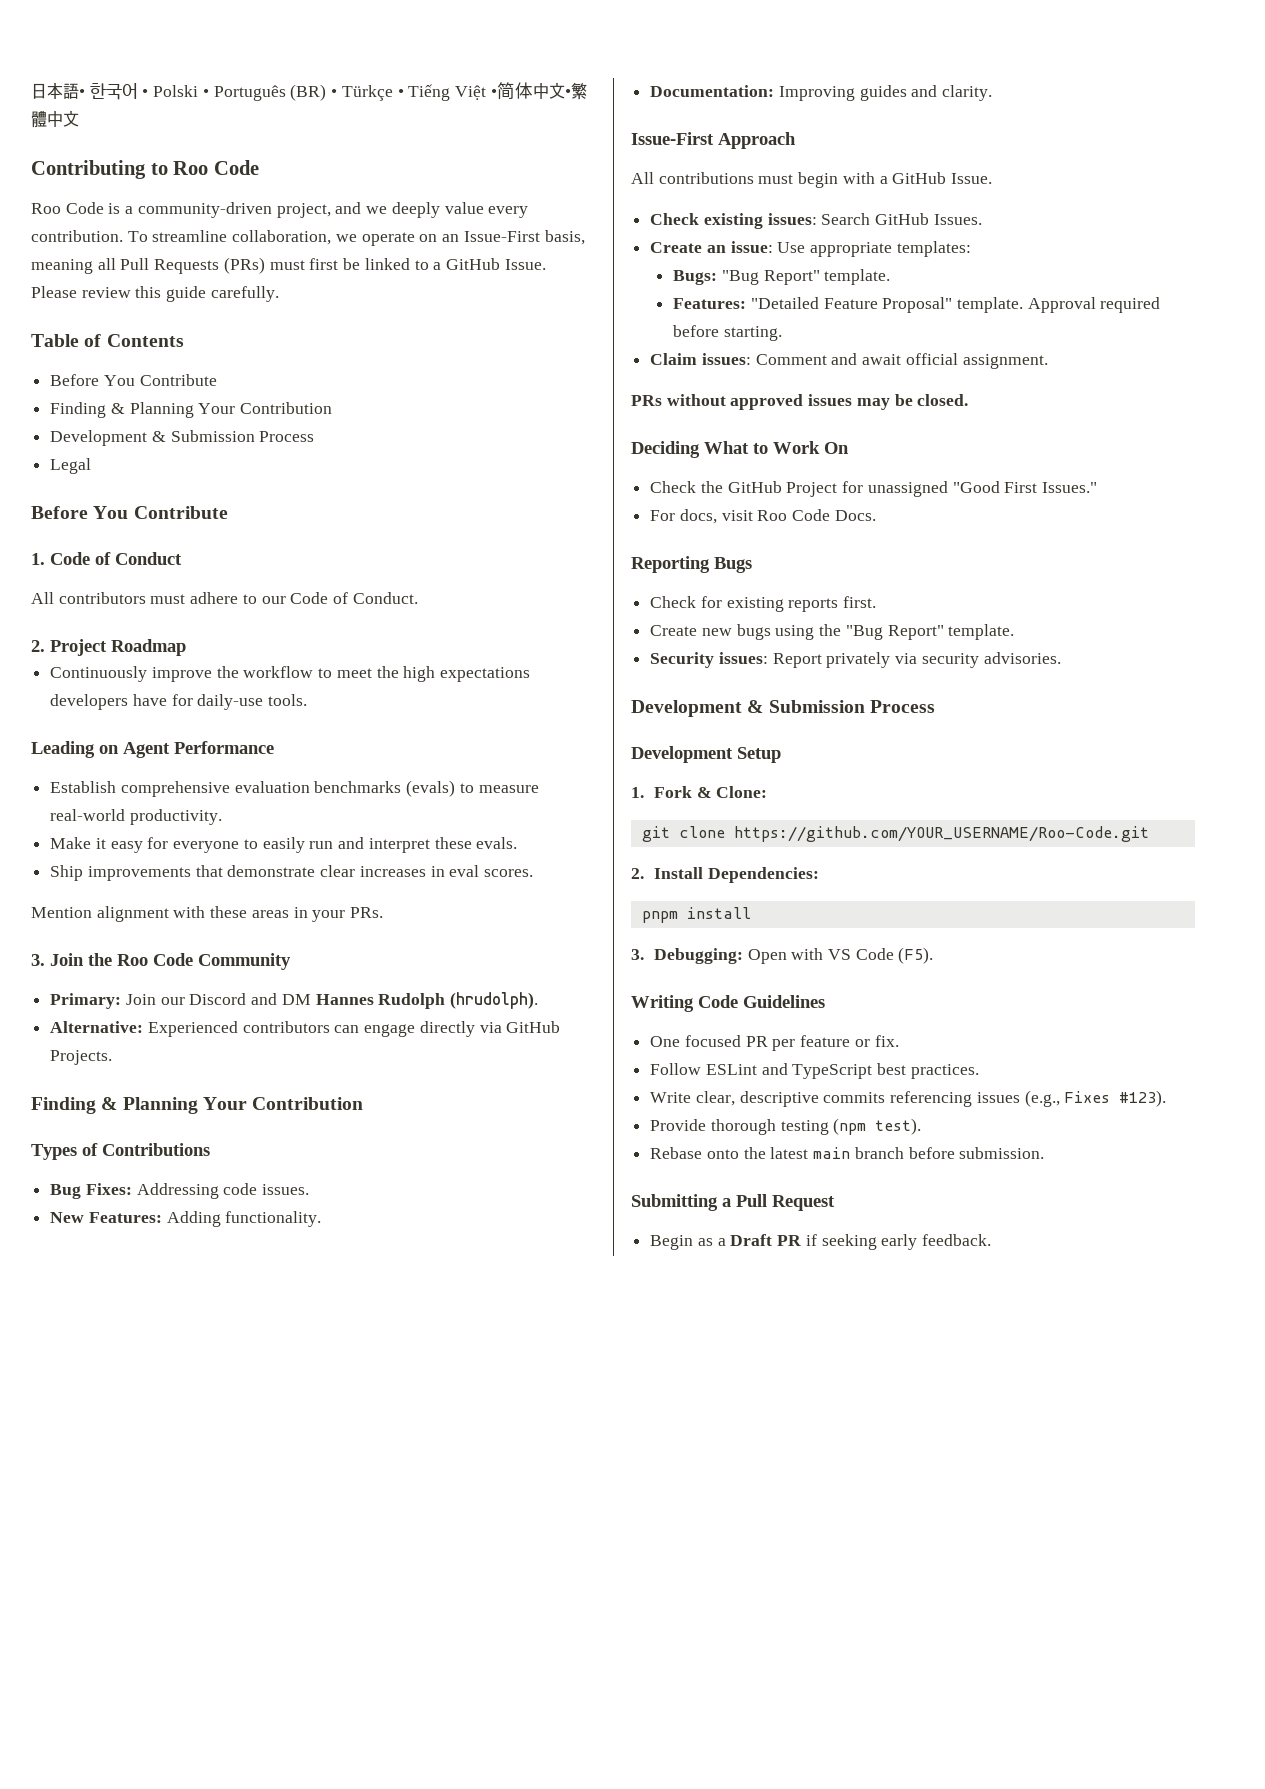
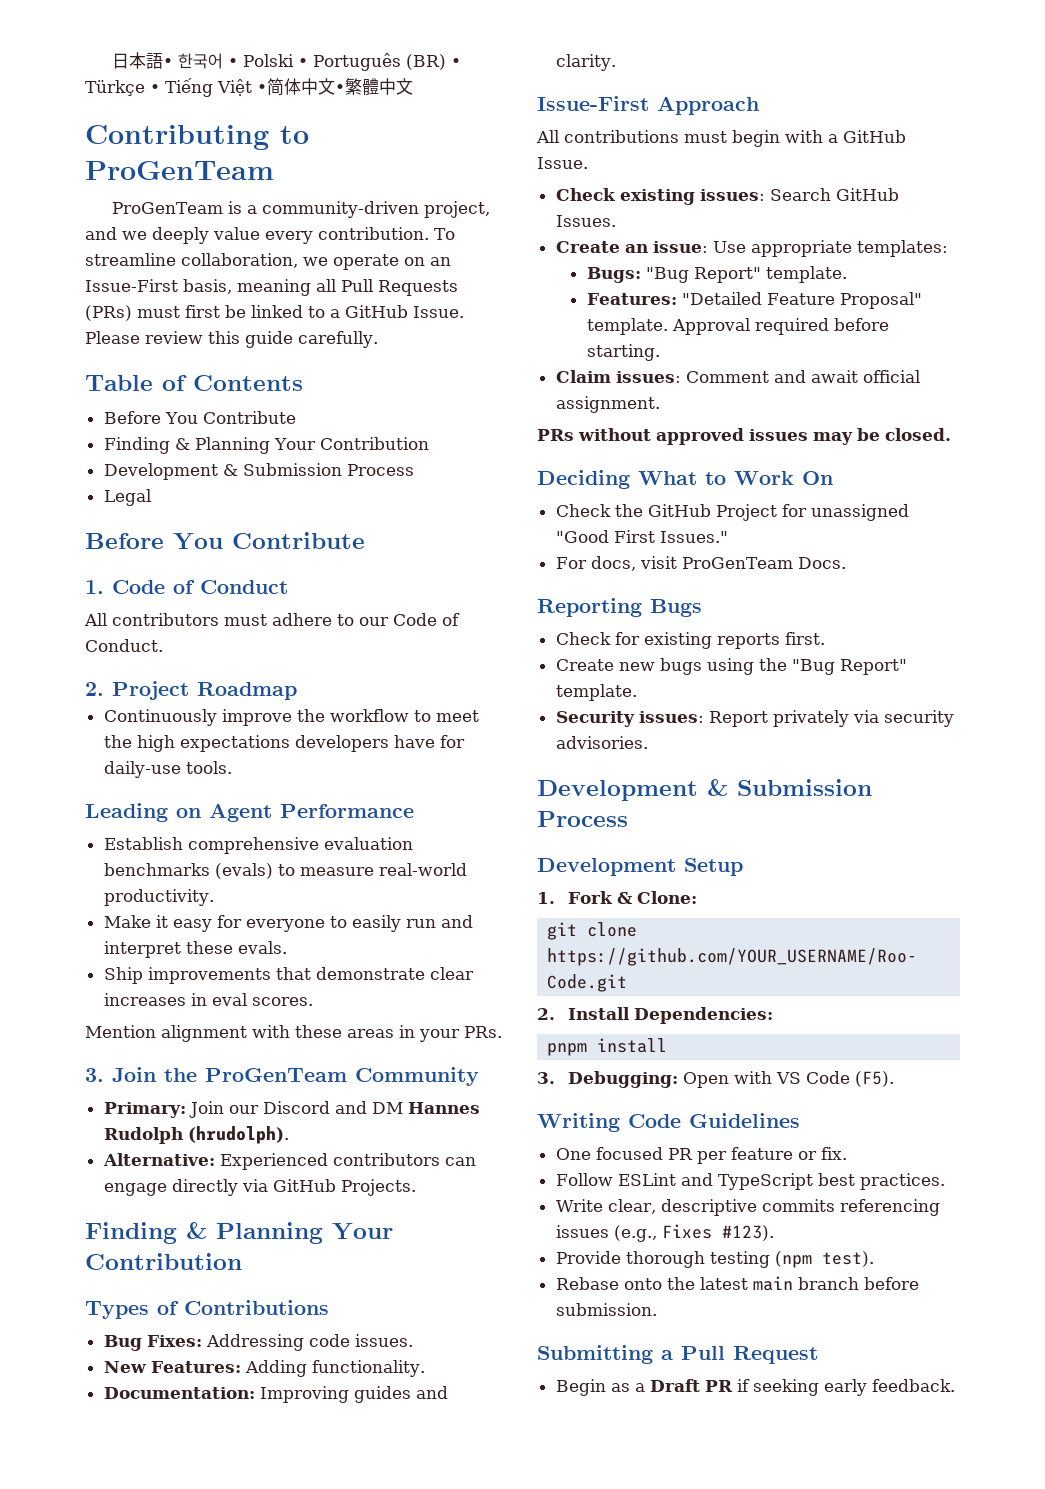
[173,160,259,175] [31,202,104,214] Roo Code // Roo Code -> [85,161,274,180] [112,202,224,214] ProGenTeam // ProGenTeam
[117,953,193,966] Roo Code -> [205,1068,347,1082] ProGenTeam
[757,509,831,521] Roo Code -> [681,557,793,569] ProGenTeam

